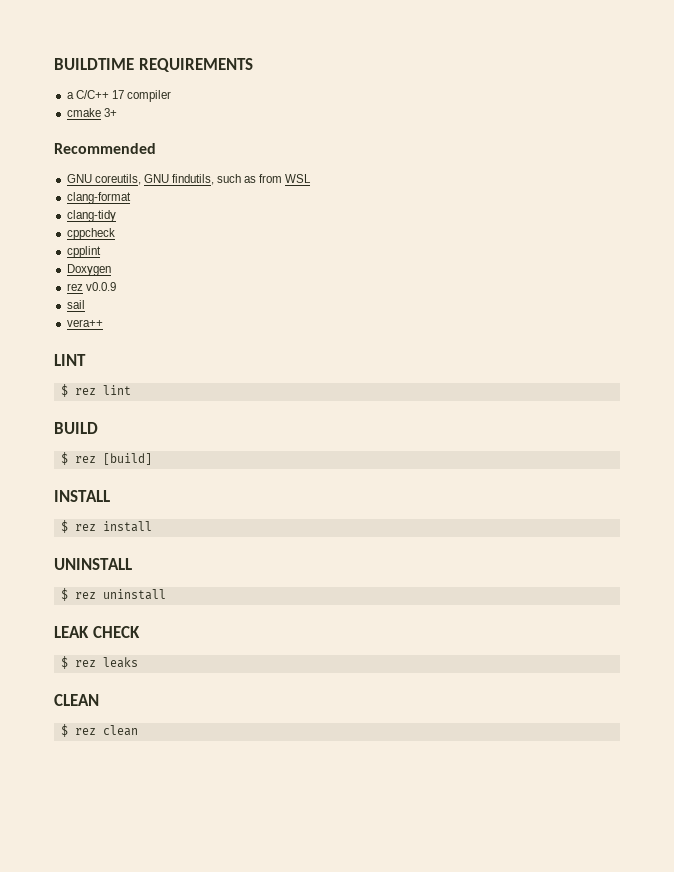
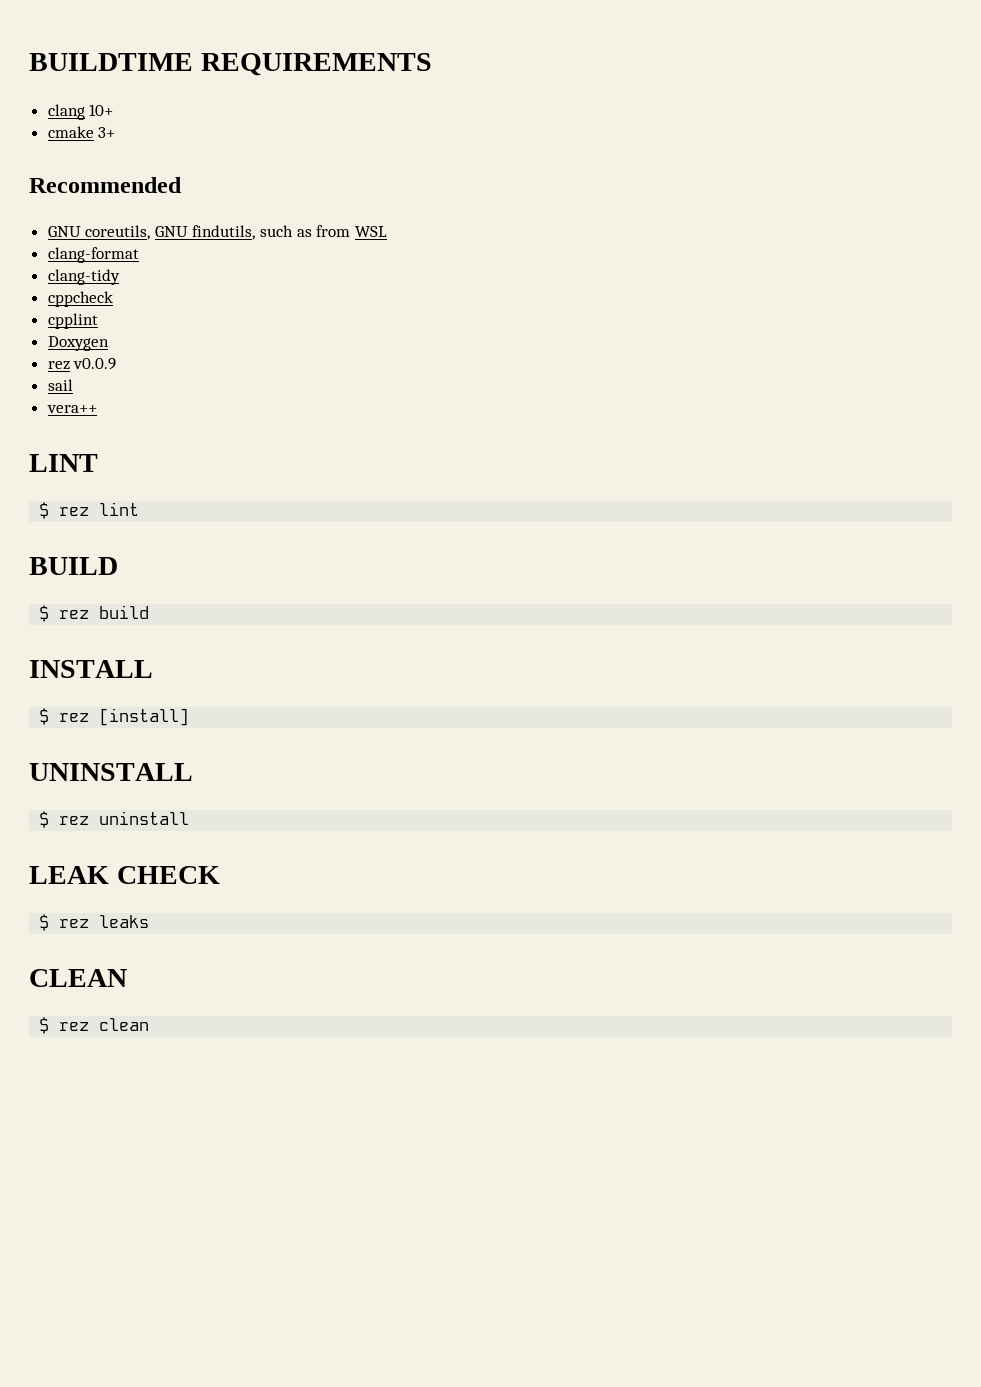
[66,90,171,102] a C/C++ 17 compiler -> [47,104,114,120] clang 10+
[102,453,152,465] [build] -> [99,605,150,619] build
[102,521,152,532] install -> [99,708,190,726] [install]

